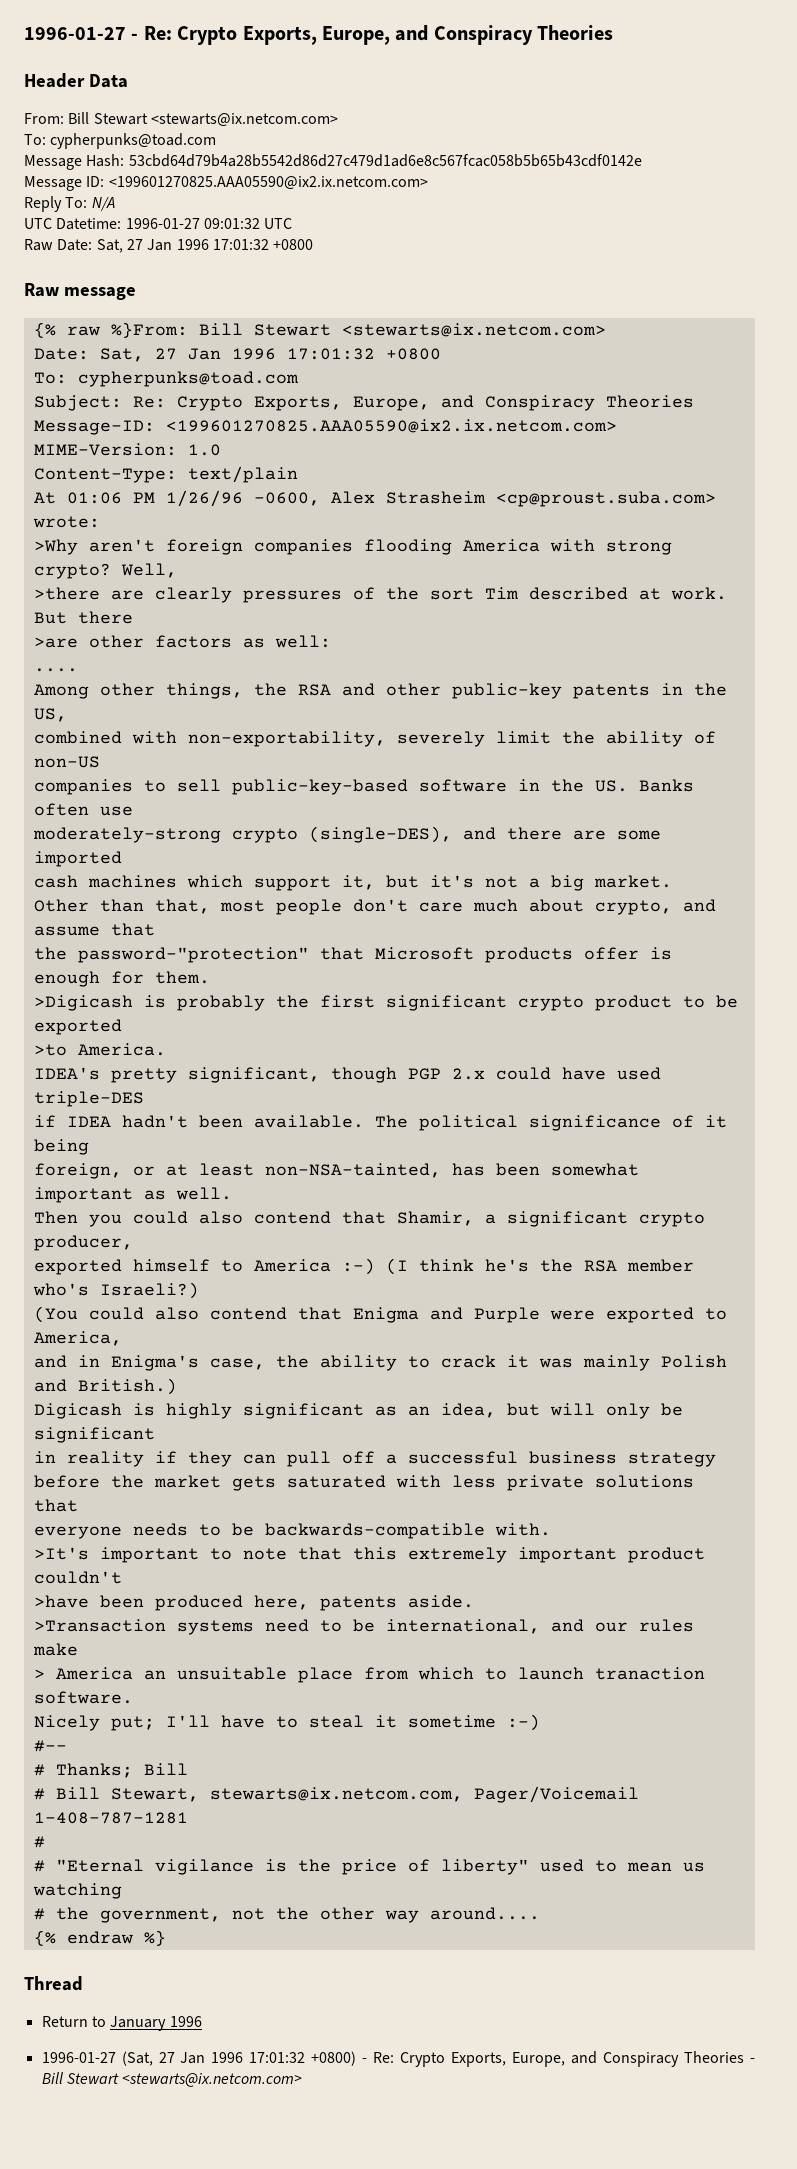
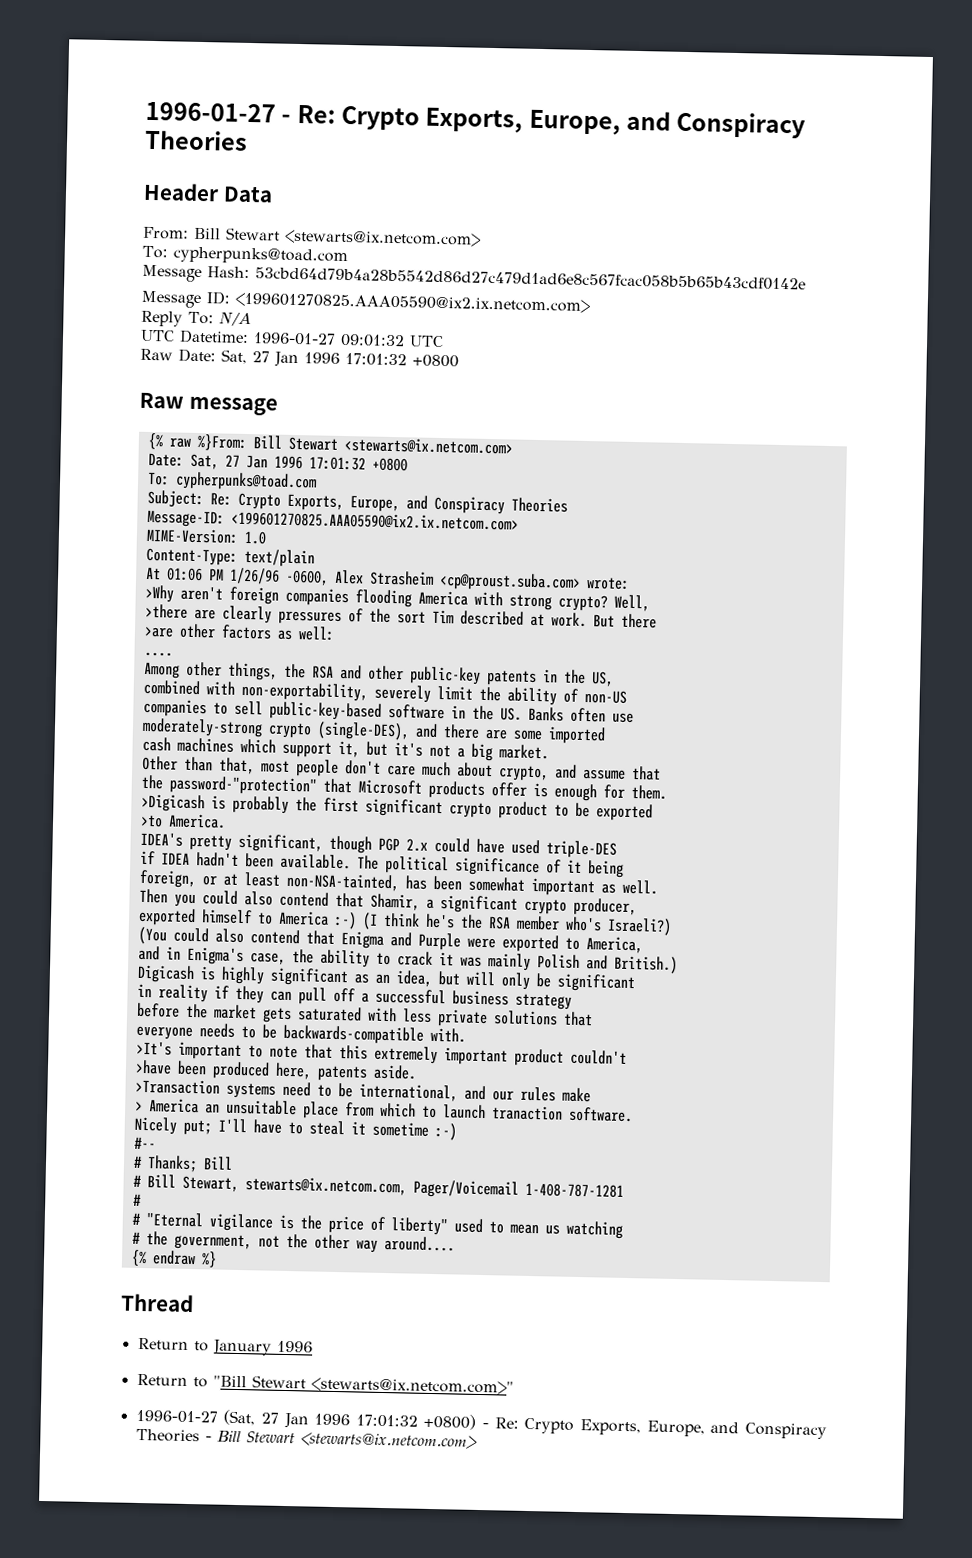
(202, 2021) none -> [136,1373,514,1395] // Return to "Bill Stewart <stewarts@ix.netcom.com>"

